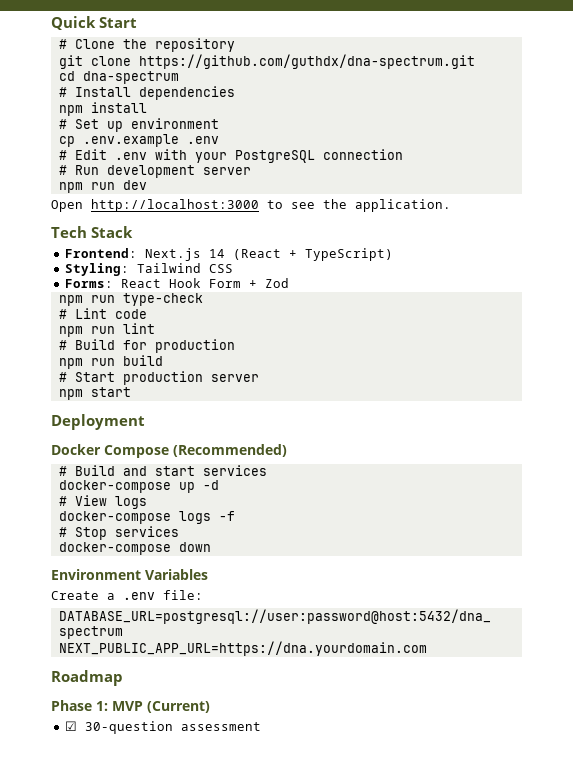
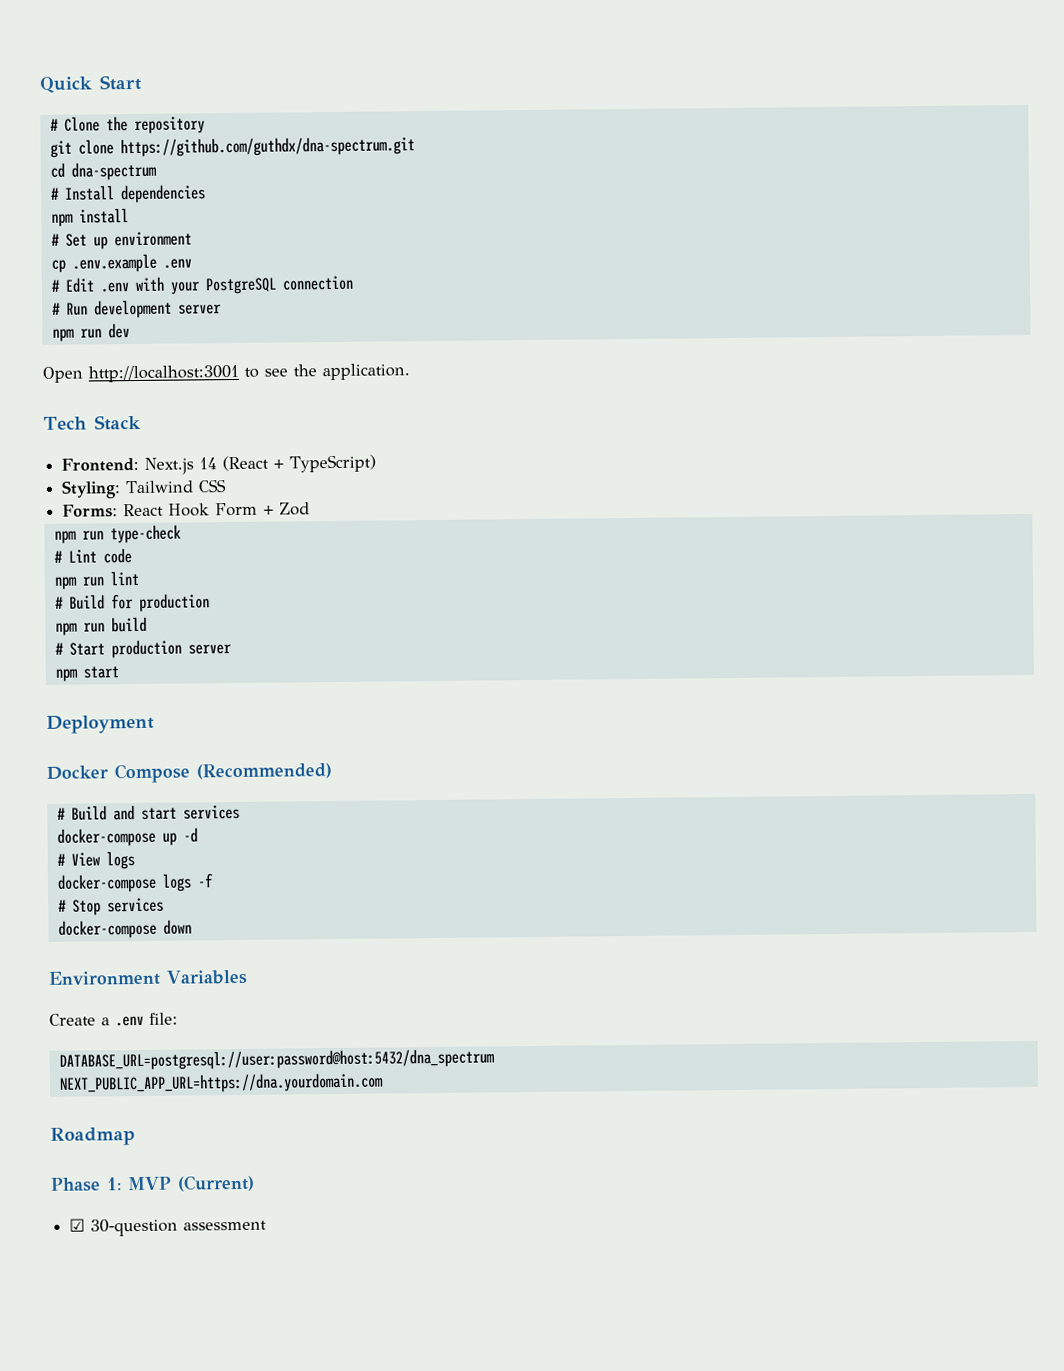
[91,199,259,212] http://localhost:3000 -> [88,364,239,383] http://localhost:3001

